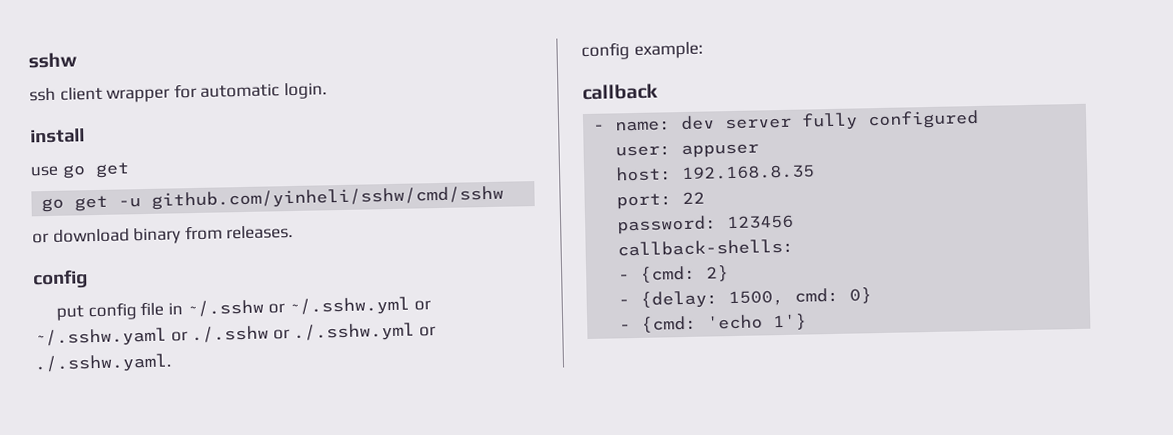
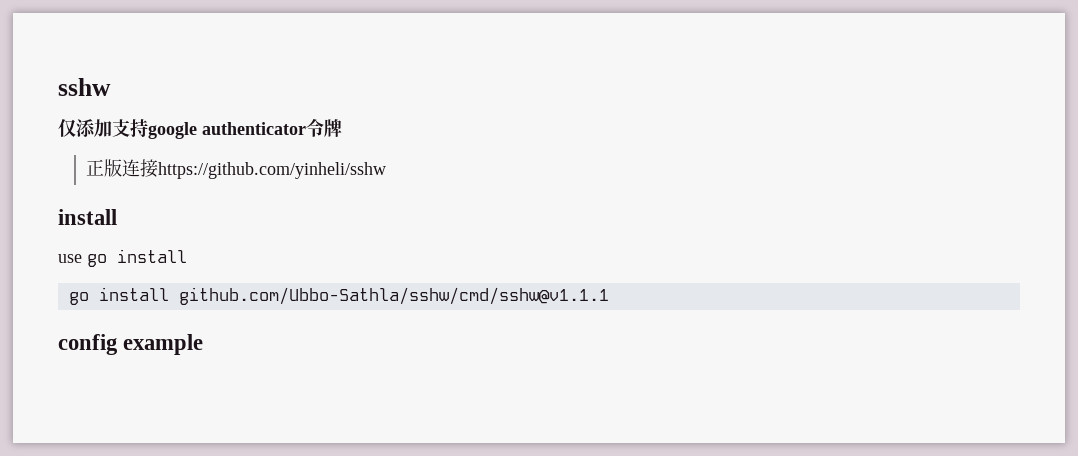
[29,82,327,103] ssh client wrapper for automatic login. -> [58,119,342,139] [86,159,387,179] 仅添加支持google authenticator令牌 // 正版连接https://github.com/yinheli/sshw
[94,162,130,179] [41,185,505,213] [32,224,294,245] [32,269,88,290] [55,296,432,321] [34,322,436,348] [34,353,172,374] [581,41,703,61] [582,83,658,101] [593,109,980,132] [615,143,760,159] [615,164,816,182] [616,191,706,210] [617,214,795,235] [617,238,795,257] [618,265,730,283] [618,287,873,309] [619,313,808,333] get // go get -u github.com/yinheli/sshw/cmd/sshw // or download binary from releases. // config // put config file in ~/.sshw or ~/.sshw.yml or ~/.sshw.yaml or ./.sshw or ./.sshw.yml or ./.sshw.yaml. // config example: // callback // - name: dev server fully configured // user: appuser // host: 192.168.8.35 // port: 22 // password: 123456 // callback-shells: // - {cmd: 2} // - {delay: 1500, cmd: 0} // - {cmd: 'echo 1'} -> [117,249,187,263] [68,287,609,305] [58,334,204,355] install // go install github.com/Ubbo-Sathla/sshw/cmd/sshw@v1.1.1 // config example

